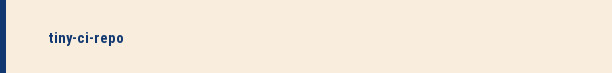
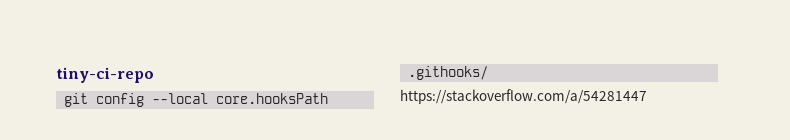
(124, 39) none -> [64,93,329,107] [408,66,489,80] [400,89,647,104] // git config --local core.hooksPath .githooks/ // https://stackoverflow.com/a/54281447

